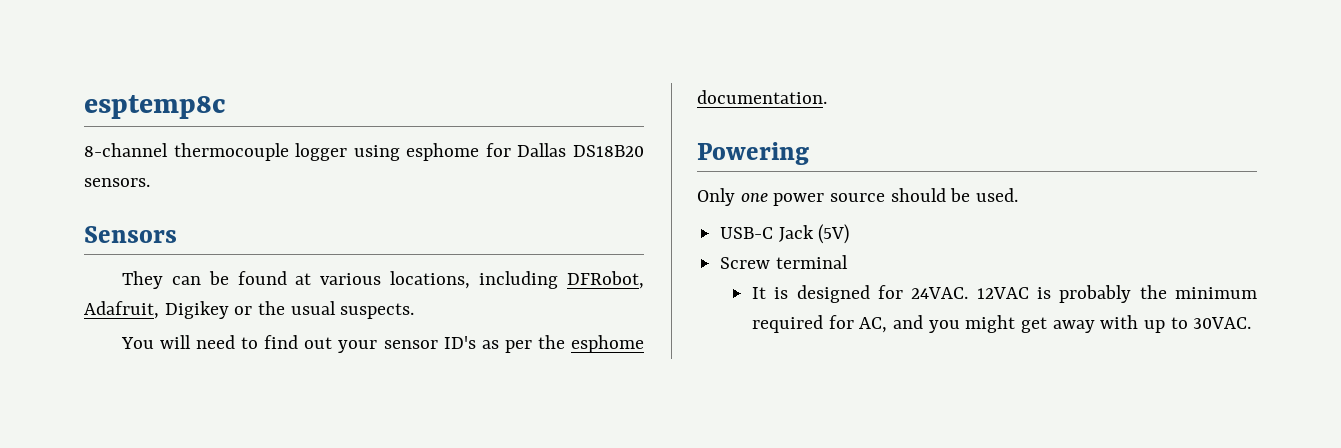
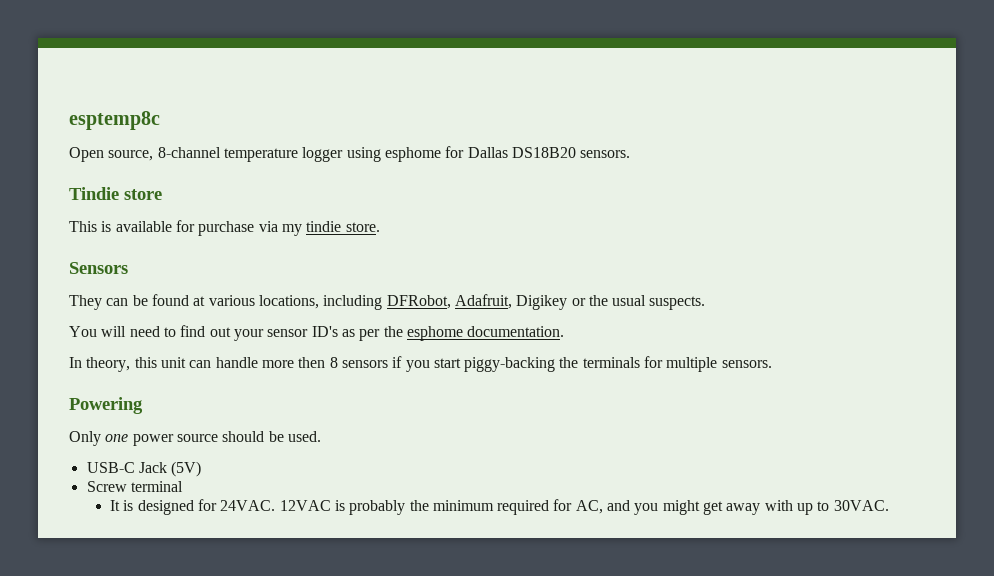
[84,143,289,161] 8-channel thermocouple -> [69,147,298,162] Open source, 8-channel temperature
(150, 182) none -> [69,187,162,200] [69,220,380,236] // Tindie store // This is available for purchase via my tindie store.
(827, 97) none -> [69,356,772,372] // In theory, this unit can handle more then 8 sensors if you start piggy-backing the terminals for multiple sensors.

